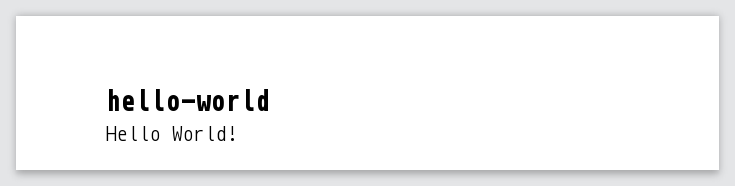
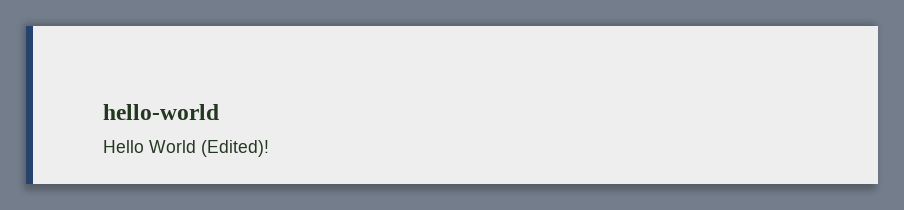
[171,126,237,141] World! -> [149,140,269,157] World (Edited)!

